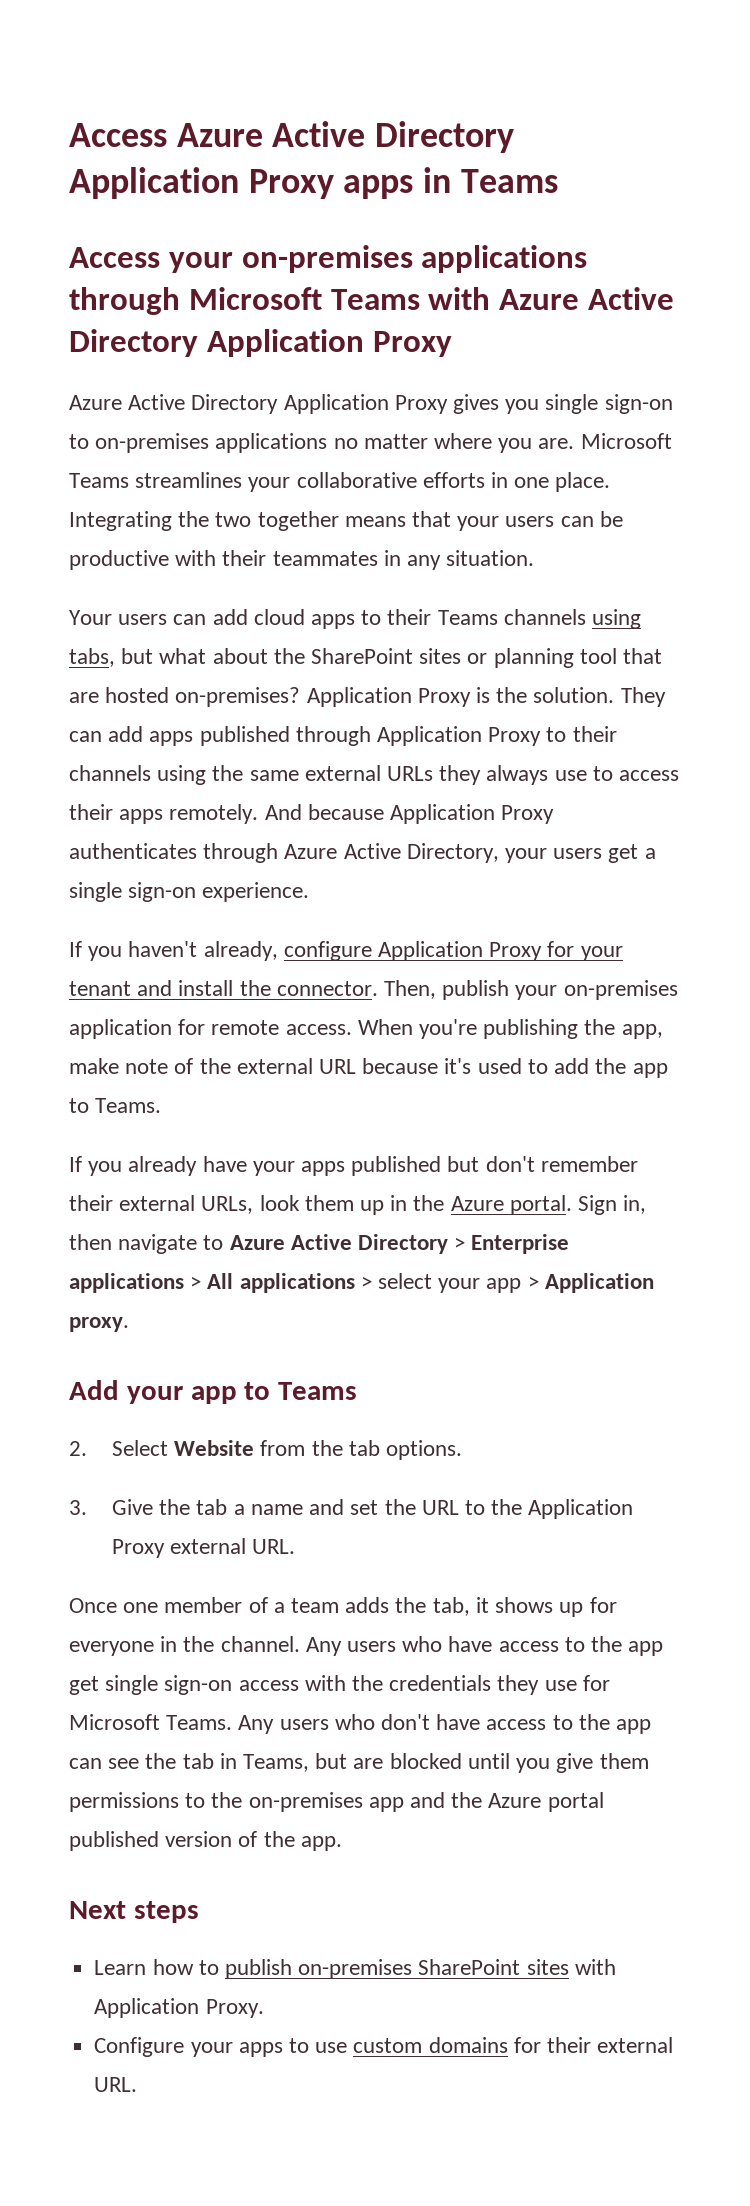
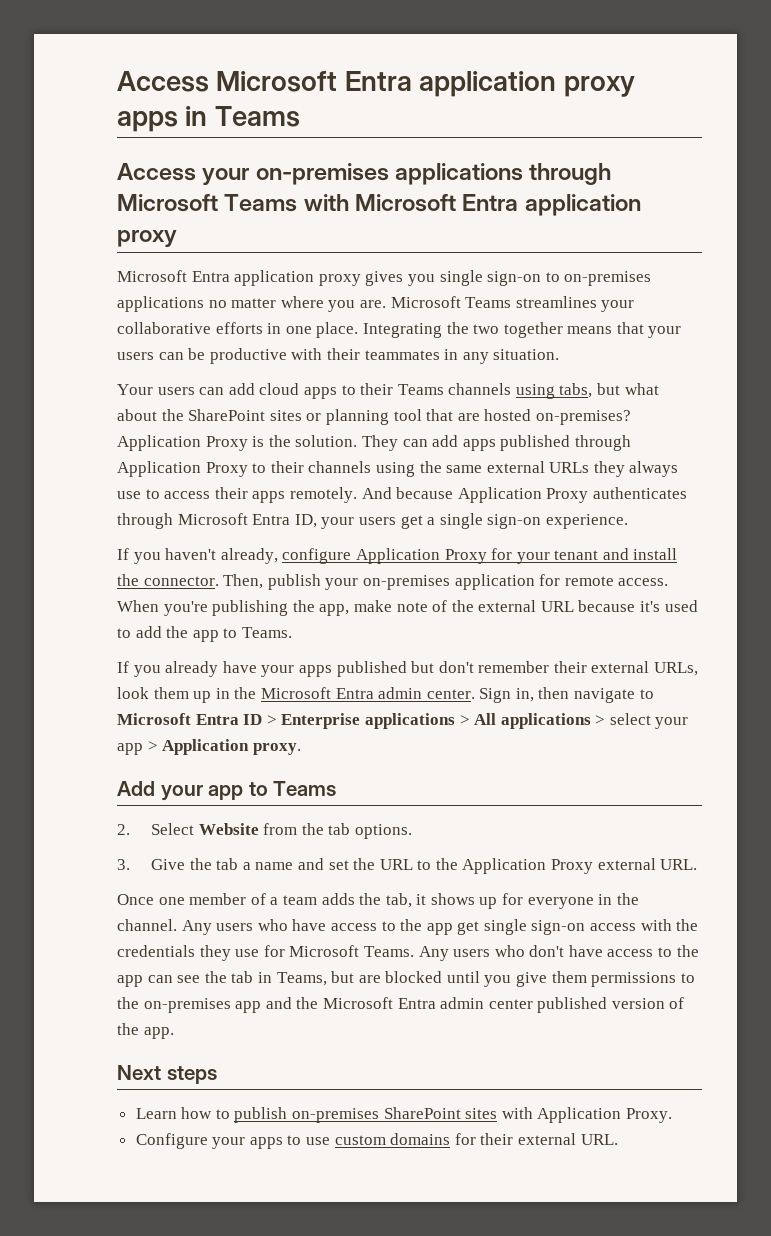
[69,121,515,153] [69,167,334,199] Access Azure Active Directory Application Proxy -> [117,71,635,97] Access Microsoft Entra application proxy
[499,287,674,310] [69,329,452,357] [69,394,448,414] Azure Active Directory Application Proxy // Azure Active Directory Application Proxy -> [355,194,641,216] [117,230,177,247] [117,270,361,286] Microsoft Entra application proxy // Microsoft Entra application proxy
[284,843,499,863] Azure Active Directory, -> [177,513,317,528] Microsoft Entra ID,
[450,1195,572,1215] Azure portal. -> [260,687,475,699] Microsoft Entra admin center.
[229,1234,449,1254] Azure Active Directory -> [117,713,263,725] Microsoft Entra ID
[488,1792,604,1812] Azure portal -> [322,997,533,1009] Microsoft Entra admin center

